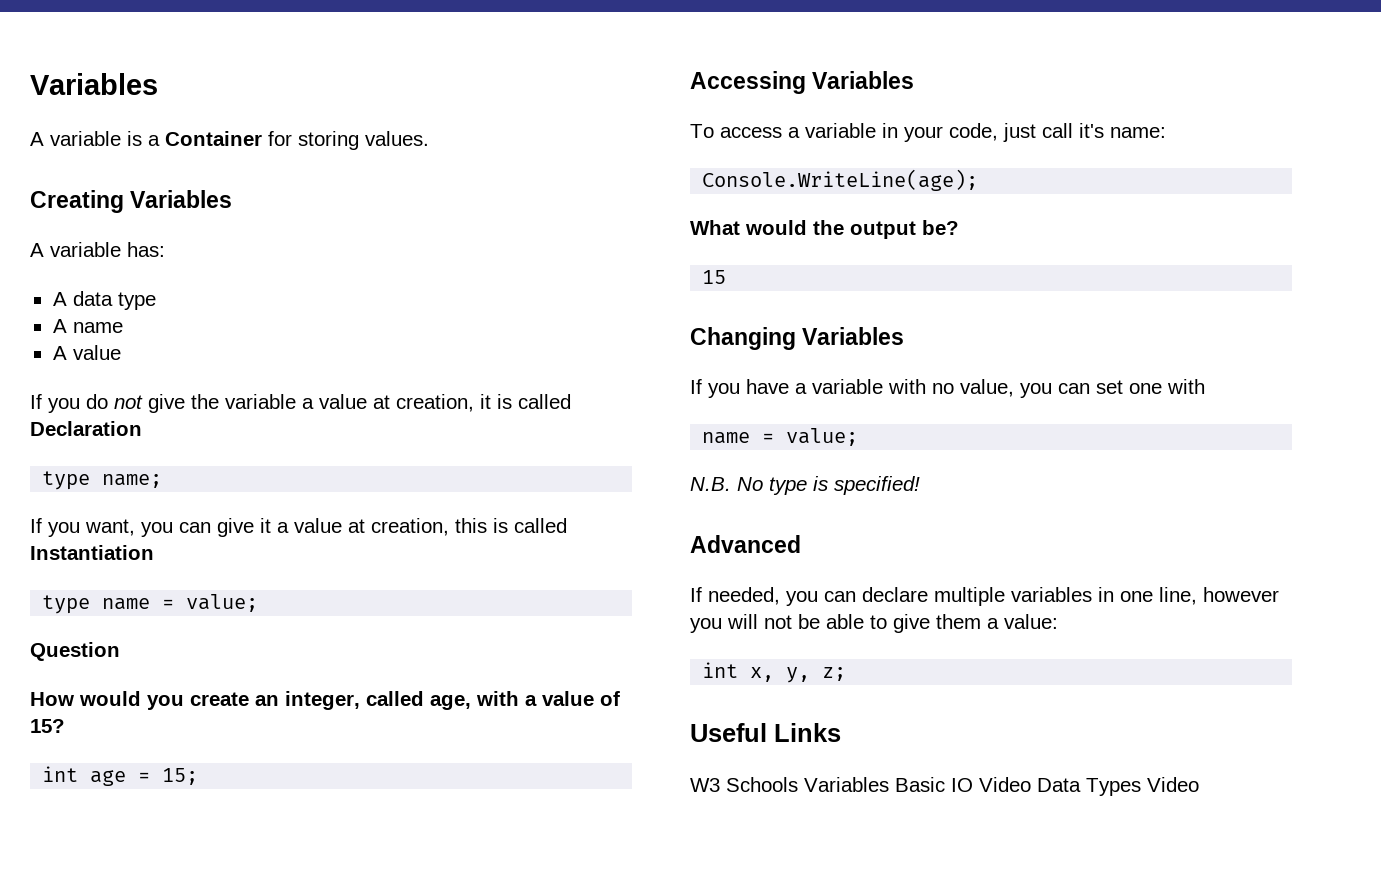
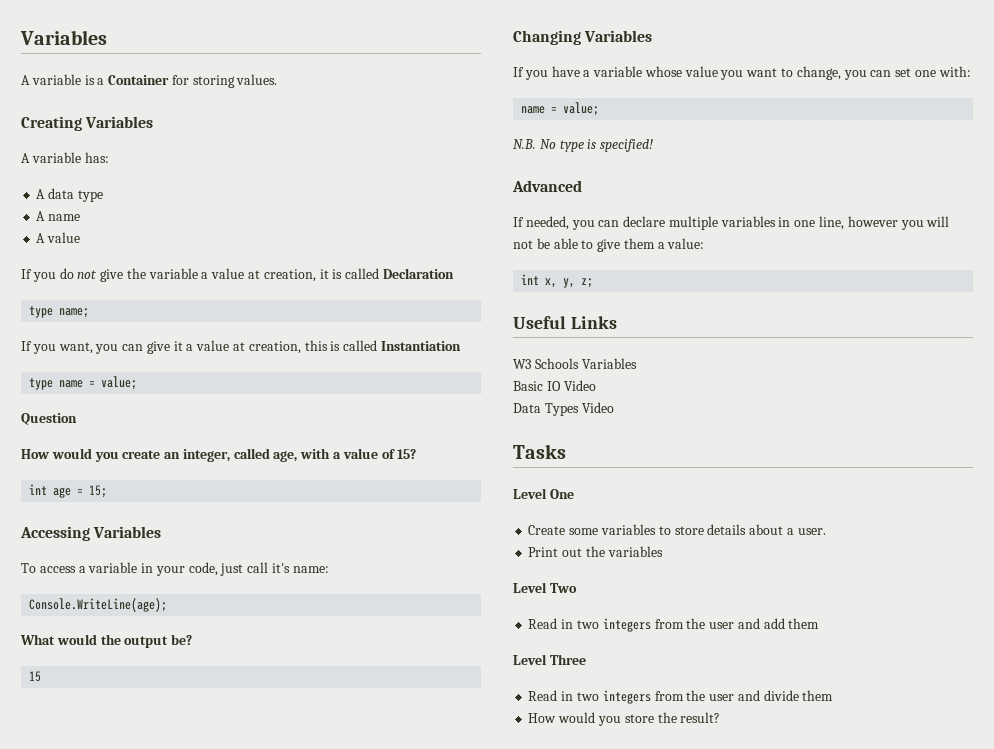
[888,379,1014,397] with no value, -> [644,66,841,80] whose value you want to change,
[1167,379,1205,394] with -> [938,66,971,77] with:
(889, 784) none -> (637, 363) //
(1031, 784) none -> (596, 385) //
(1199, 784) none -> [513,444,566,459] [513,488,574,499] [528,524,826,535] [528,546,663,557] [513,582,577,593] [528,618,820,632] [513,654,586,665] [528,690,834,704] [528,712,721,726] // Tasks // Level One // Create some variables to store details about a user. // Print out the variables // Level Two // Read in two integers from the user and add them // Level Three // Read in two integers from the user and divide them // How would you store the result?

